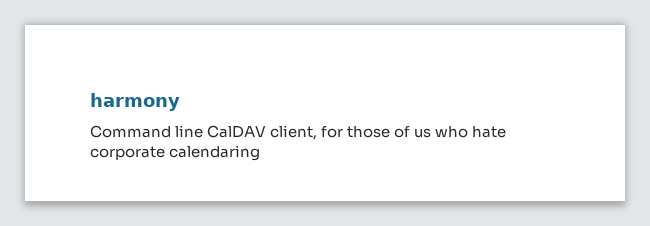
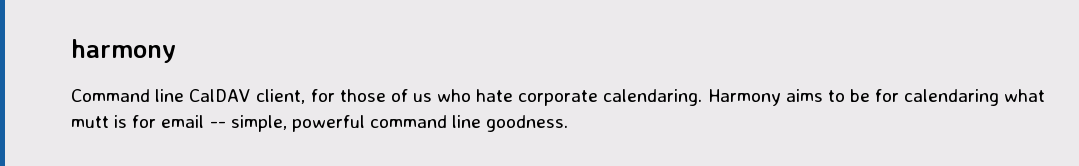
[169,145,261,161] calendaring -> [603,89,1046,106] [71,115,569,132] calendaring. Harmony aims to be for calendaring what mutt is for email -- simple, powerful command line goodness.

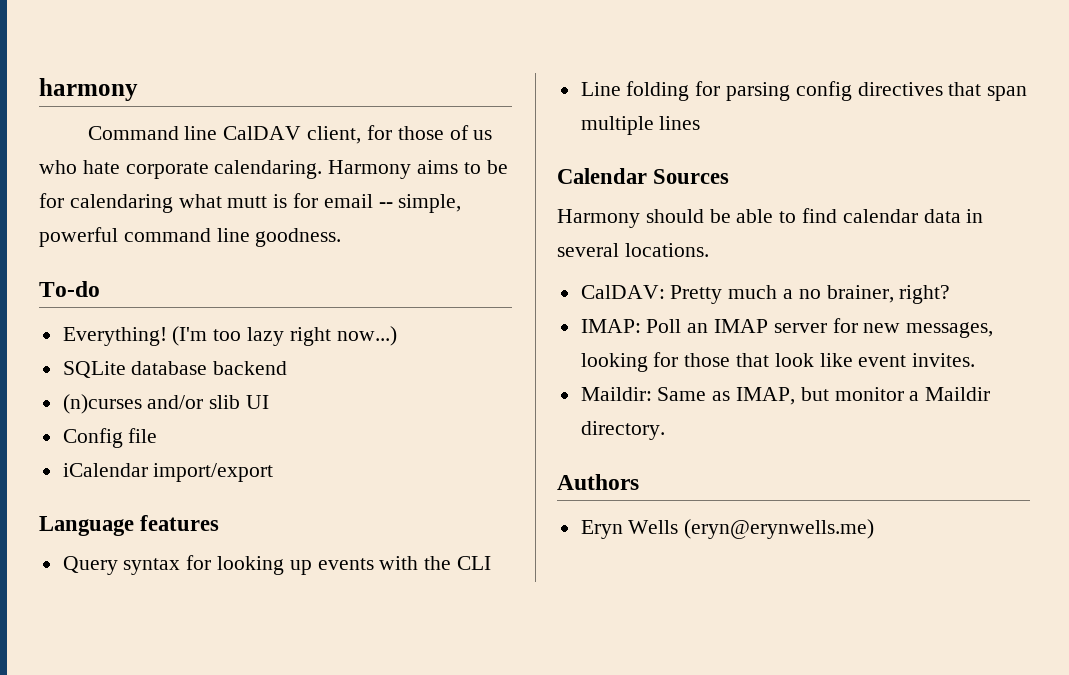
(569, 123) none -> [39,281,100,297] [62,326,397,346] [62,361,288,378] [62,394,270,414] [62,428,158,448] [62,463,274,482] [39,515,220,536] [62,555,492,575] [580,81,1028,101] [580,116,701,135] [557,168,730,184] [557,208,984,228] [557,243,709,257] [580,285,951,304] [580,318,994,338] [580,352,976,372] [580,387,991,405] [580,421,665,440] [557,474,639,490] [580,519,875,539] // To-do // Everything! (I'm too lazy right now...) // SQLite database backend // (n)curses and/or slib UI // Config file // iCalendar import/export // Language features // Query syntax for looking up events with the CLI // Line folding for parsing config directives that span multiple lines // Calendar Sources // Harmony should be able to find calendar data in several locations. // CalDAV: Pretty much a no brainer, right? // IMAP: Poll an IMAP server for new messages, looking for those that look like event invites. // Maildir: Same as IMAP, but monitor a Maildir directory. // Authors // Eryn Wells (eryn@erynwells.me)

